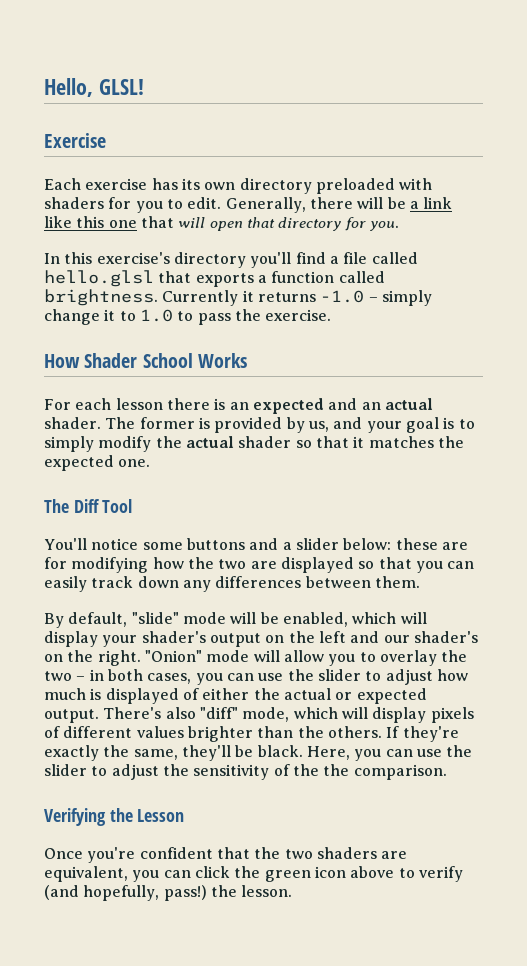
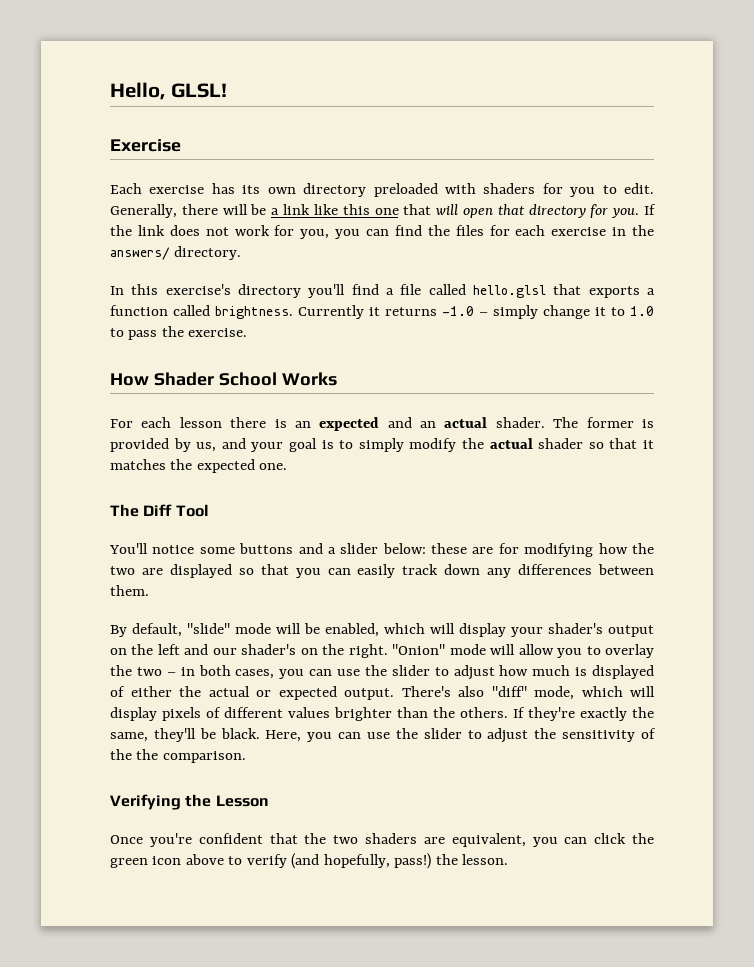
(399, 226) none -> [644,204,656,215] [110,225,654,239] [110,246,242,260] If the link does not work for you, you can find the files for each exercise in the answers/ directory.

